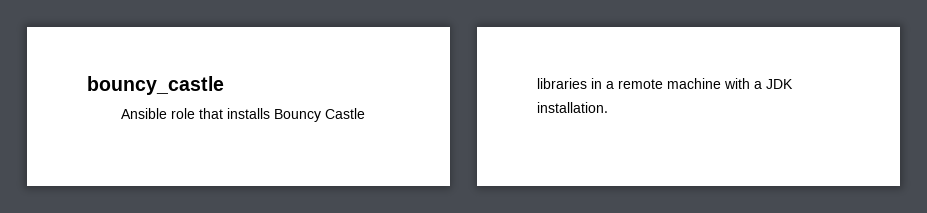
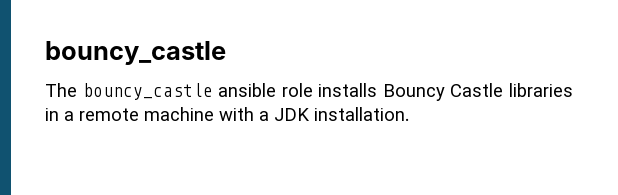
[121,108,224,119] Ansible role that -> [45,83,313,100] The bouncy_castle ansible role

